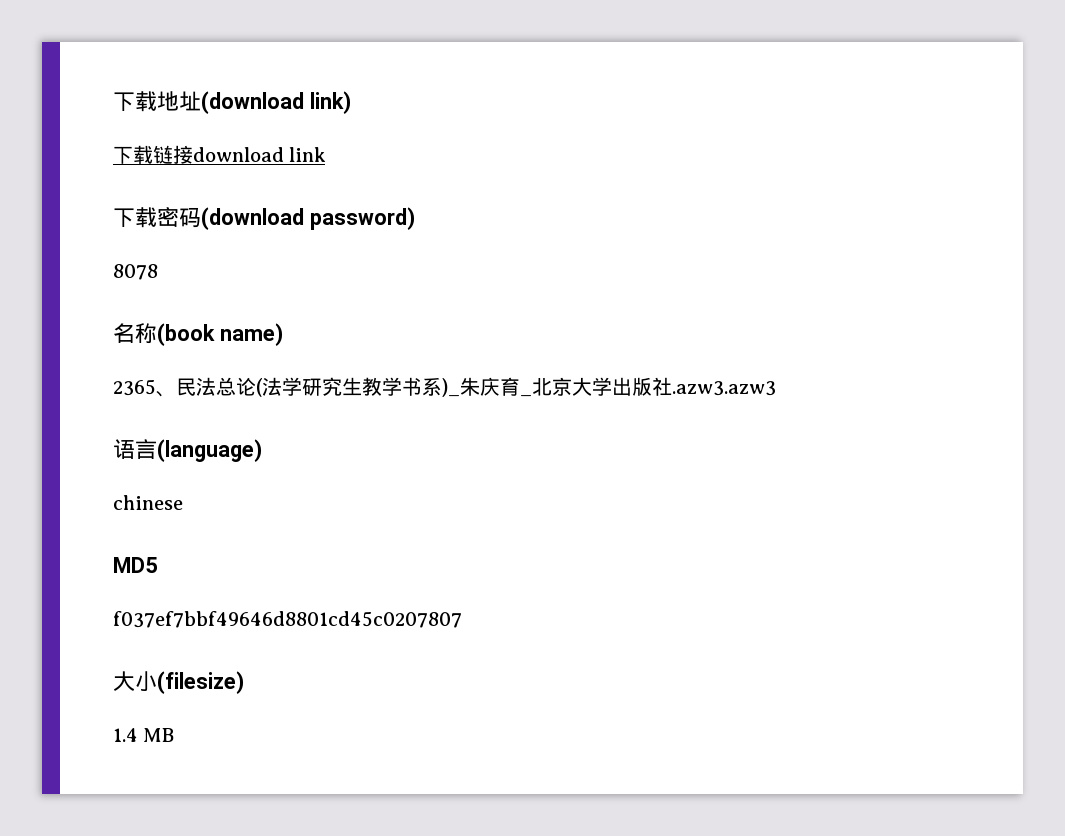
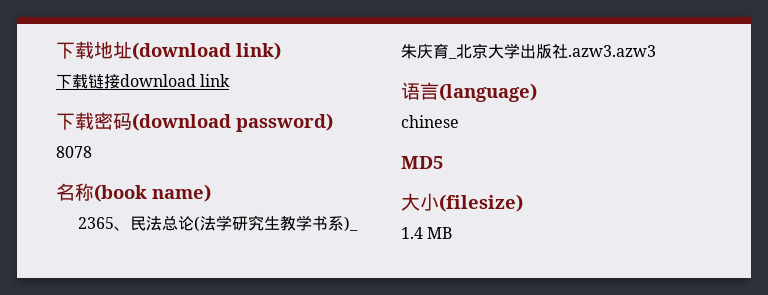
[113,611,462,628] // f037ef7bbf49646d8801cd45c0207807 -> (443, 162) none

